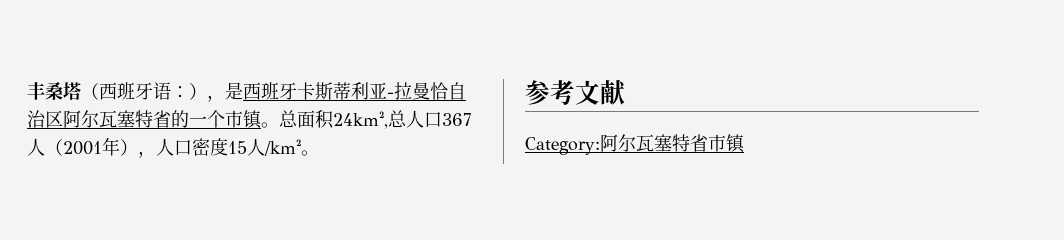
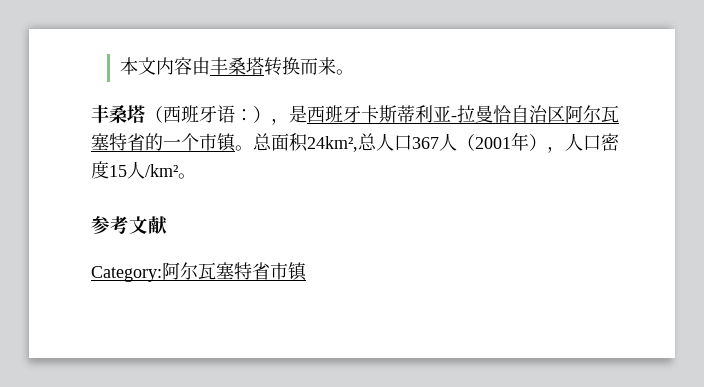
(27, 91) none -> [119,57,354,76] 本文内容由丰桑塔转换而来。 //

